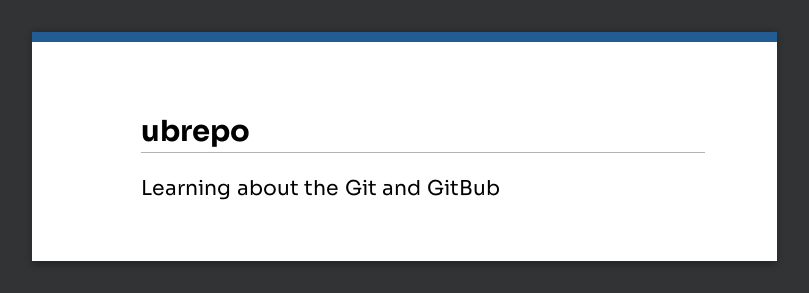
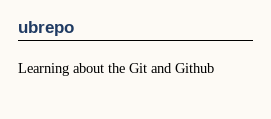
[426,179,500,196] GitBub -> [175,63,214,73] Github

